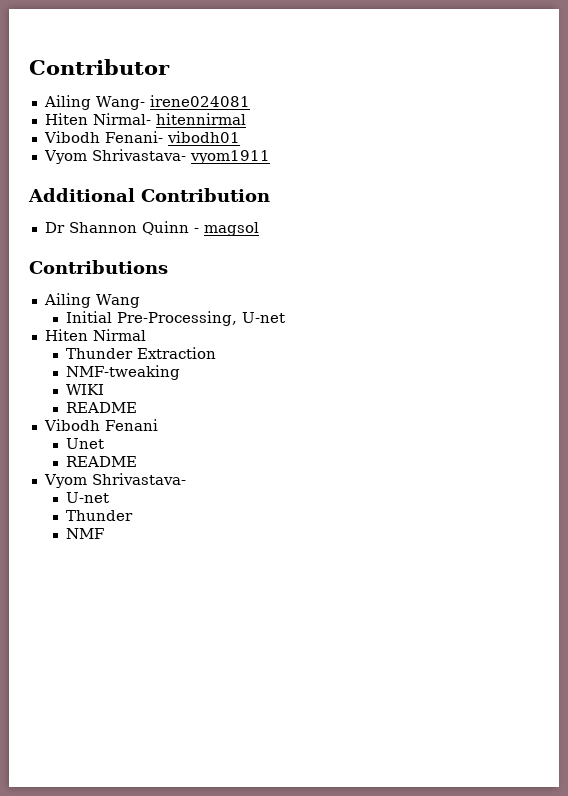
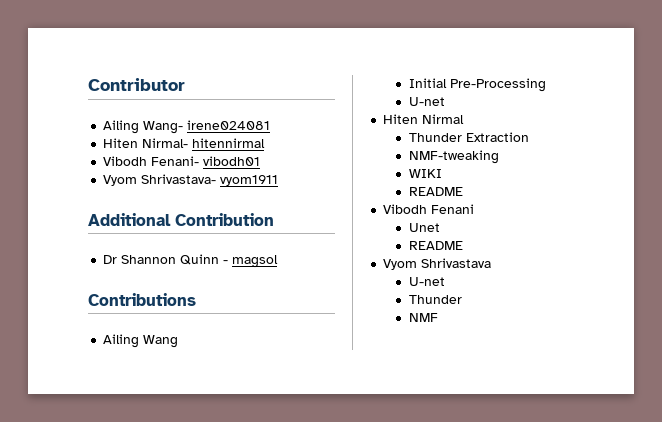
[117,311,238,326] Pre-Processing, -> [449,78,546,92] Pre-Processing //
[91,473,186,485] Shrivastava- -> [421,258,492,268] Shrivastava

